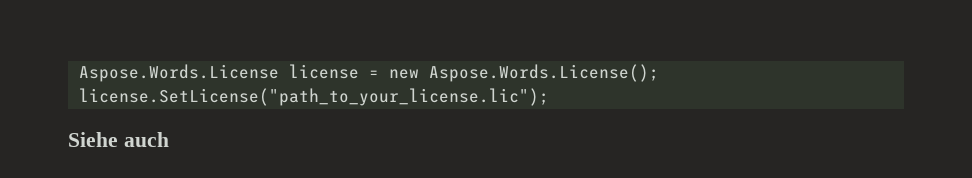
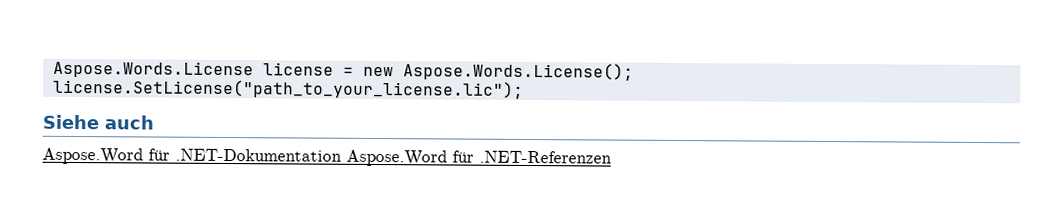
(169, 139) none -> [42,147,612,167] // Aspose.Word für .NET-Dokumentation Aspose.Word für .NET-Referenzen

